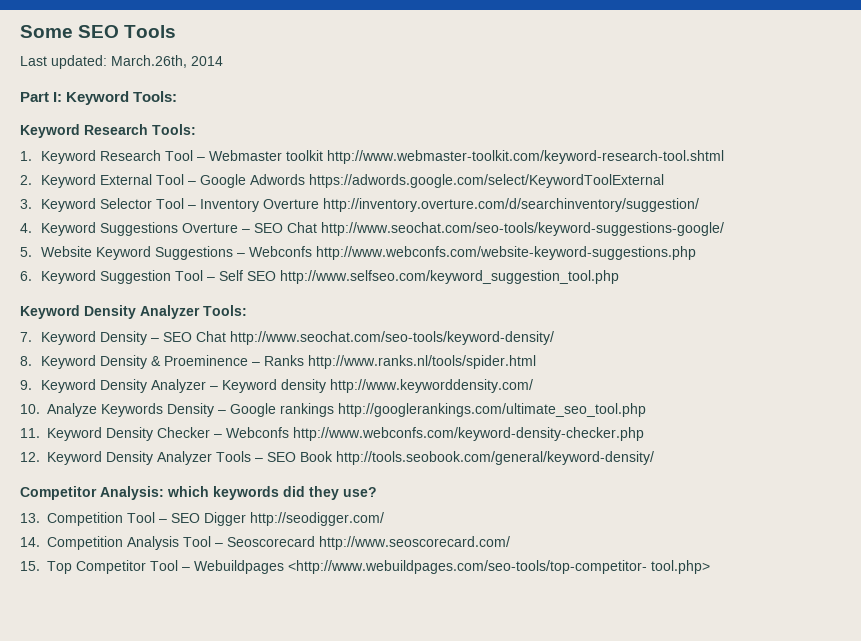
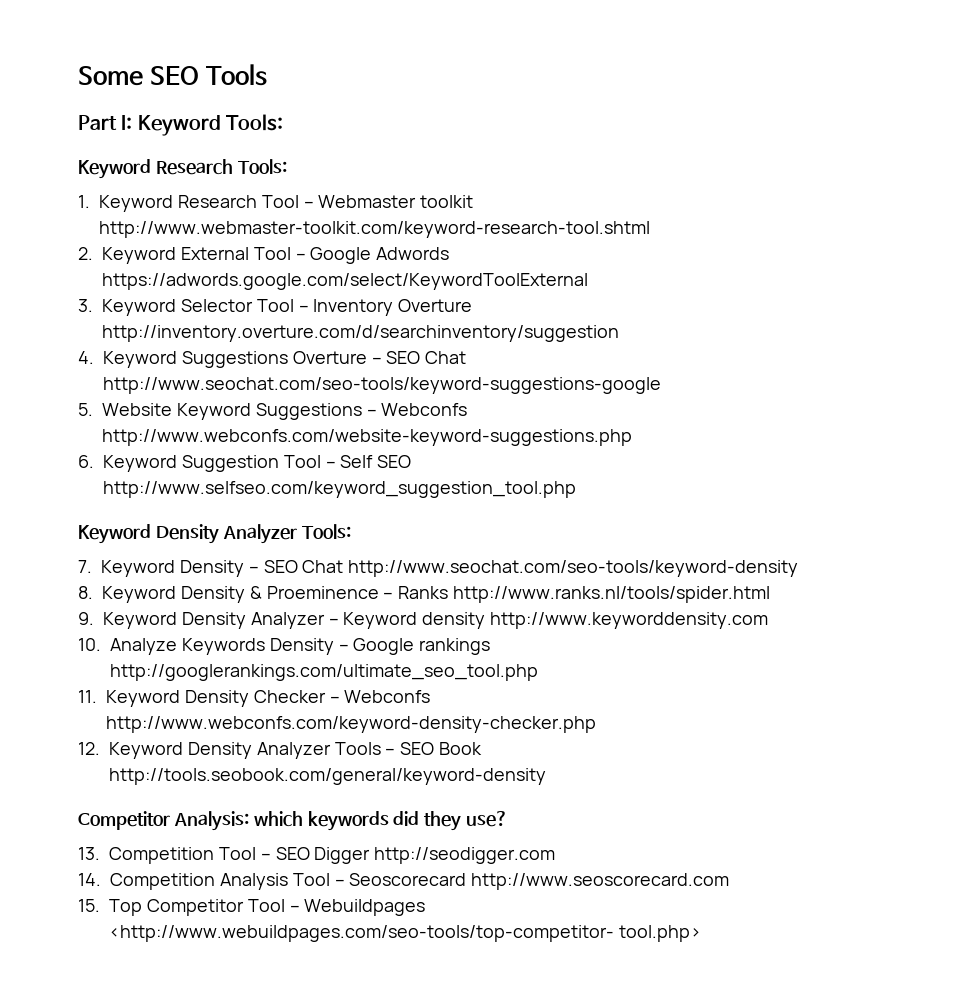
[20,55,223,69] // Last updated: March.26th, 2014 -> (268, 75) none
[323,198,700,212] http://inventory.overture.com/d/searchinventory/suggestion/ -> [102,325,619,342] http://inventory.overture.com/d/searchinventory/suggestion
[321,222,725,236] http://www.seochat.com/seo-tools/keyword-suggestions-google/ -> [103,377,661,394] http://www.seochat.com/seo-tools/keyword-suggestions-google
[230,331,555,345] http://www.seochat.com/seo-tools/keyword-density/ -> [348,560,799,577] http://www.seochat.com/seo-tools/keyword-density
[330,379,534,393] http://www.keyworddensity.com/ -> [490,612,769,629] http://www.keyworddensity.com
[336,451,654,465] http://tools.seobook.com/general/keyword-density/ -> [109,768,546,785] http://tools.seobook.com/general/keyword-density
[250,512,384,526] http://seodigger.com/ -> [374,847,556,864] http://seodigger.com
[319,536,510,550] http://www.seoscorecard.com/ -> [471,873,730,890] http://www.seoscorecard.com

